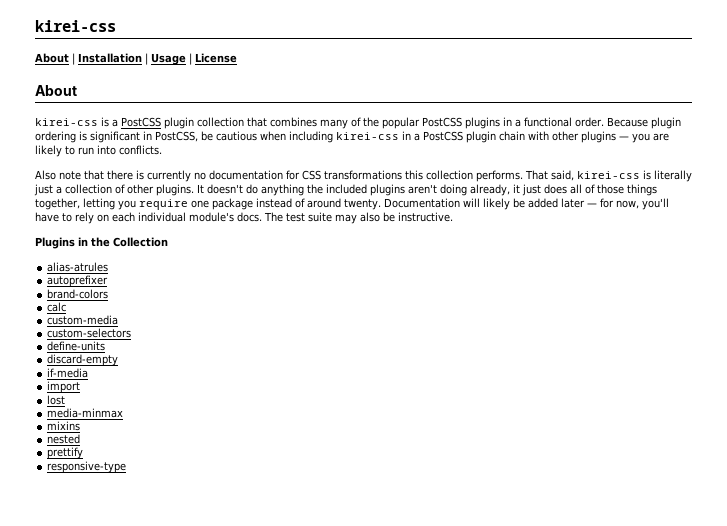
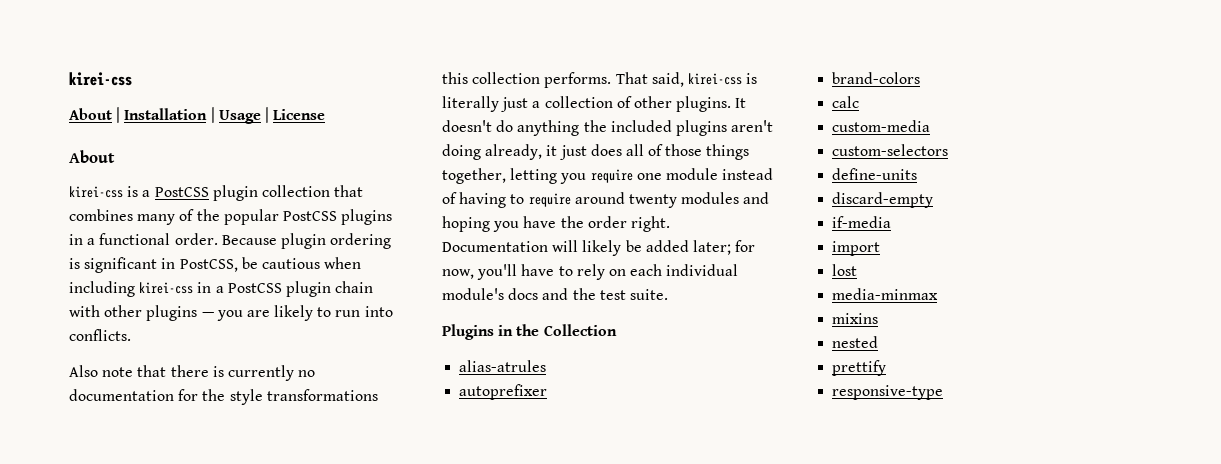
[302,170,321,180] CSS -> [202,389,263,405] the style
[212,198,253,210] package -> [665,168,718,180] module
[307,198,381,210] around twenty. -> [459,192,770,208] [442,216,670,232] having to require around twenty modules and hoping you have the order right.
[560,198,597,208] later — -> [692,240,731,255] later;
[237,212,453,224] docs. The test suite may also be instructive. -> [508,288,668,300] docs and the test suite.

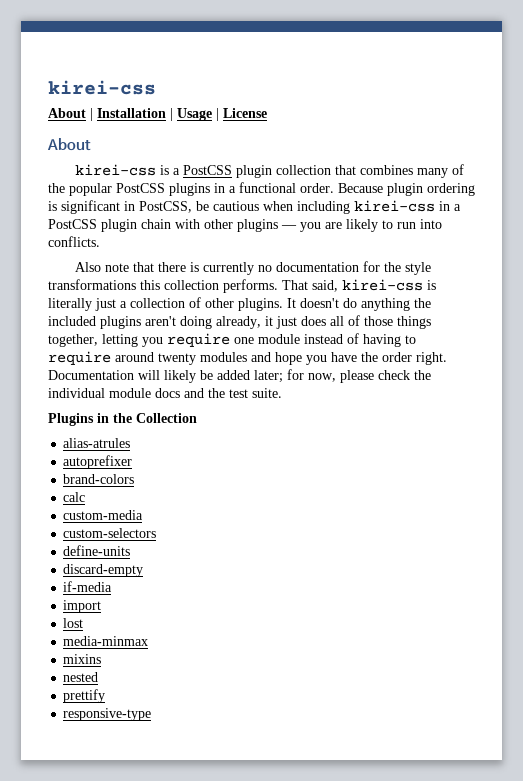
[442,216,490,232] hoping -> [275,352,302,365] hope
[477,264,739,280] [442,288,504,300] you'll have to rely on each individual module's -> [340,370,431,383] [48,388,151,398] please check the individual module

